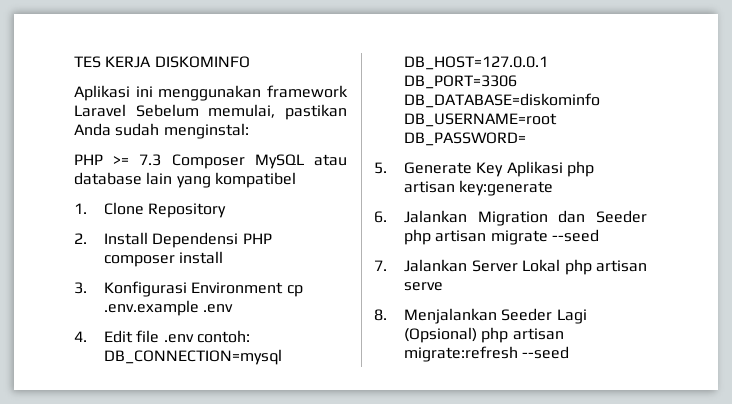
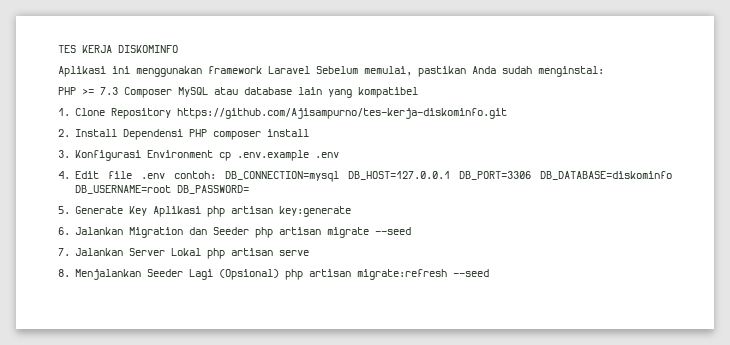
(227, 210) none -> [177,108,508,119] https://github.com/Ajisampurno/tes-kerja-diskominfo.git

